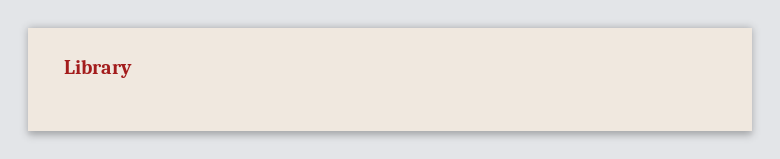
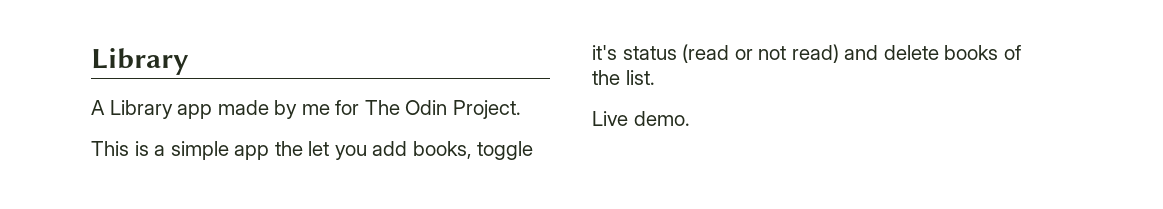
[64,59,132,78] Library -> [91,48,189,75] [91,100,521,119] [91,141,534,160] [592,44,1021,63] [592,70,655,85] [592,111,690,126] Library // A Library app made by me for The Odin Project. // This is a simple app the let you add books, toggle it's status (read or not read) and delete books of the list. // Live demo.

